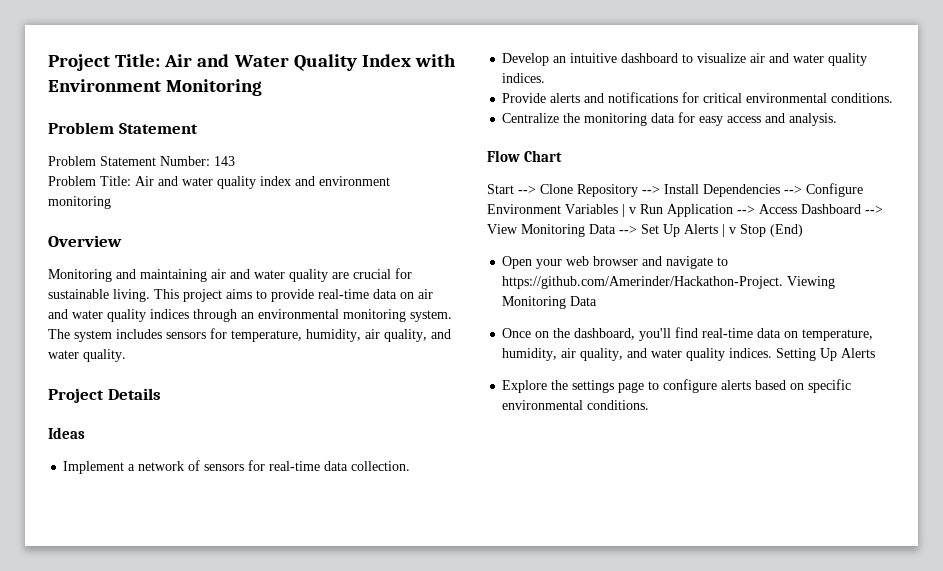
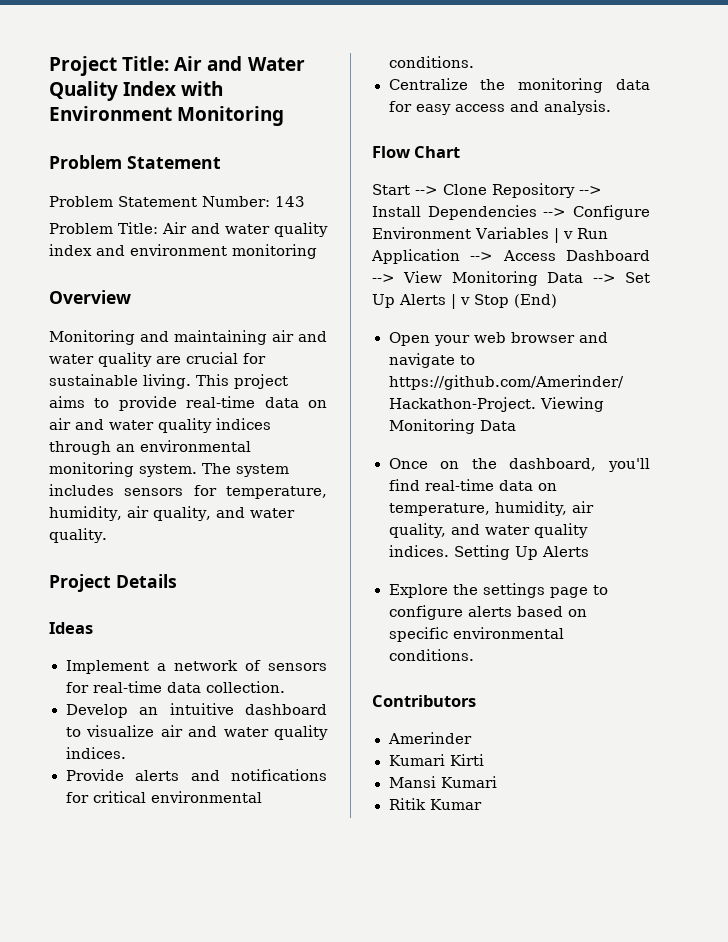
(650, 405) none -> [372,695,476,707] [387,732,472,744] [388,754,484,766] [388,776,497,788] [388,798,482,810] // Contributors // Amerinder // Kumari Kirti // Mansi Kumari // Ritik Kumar

